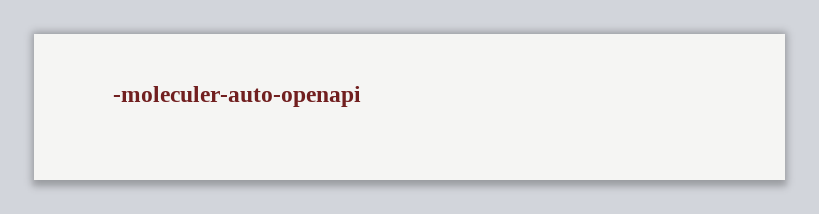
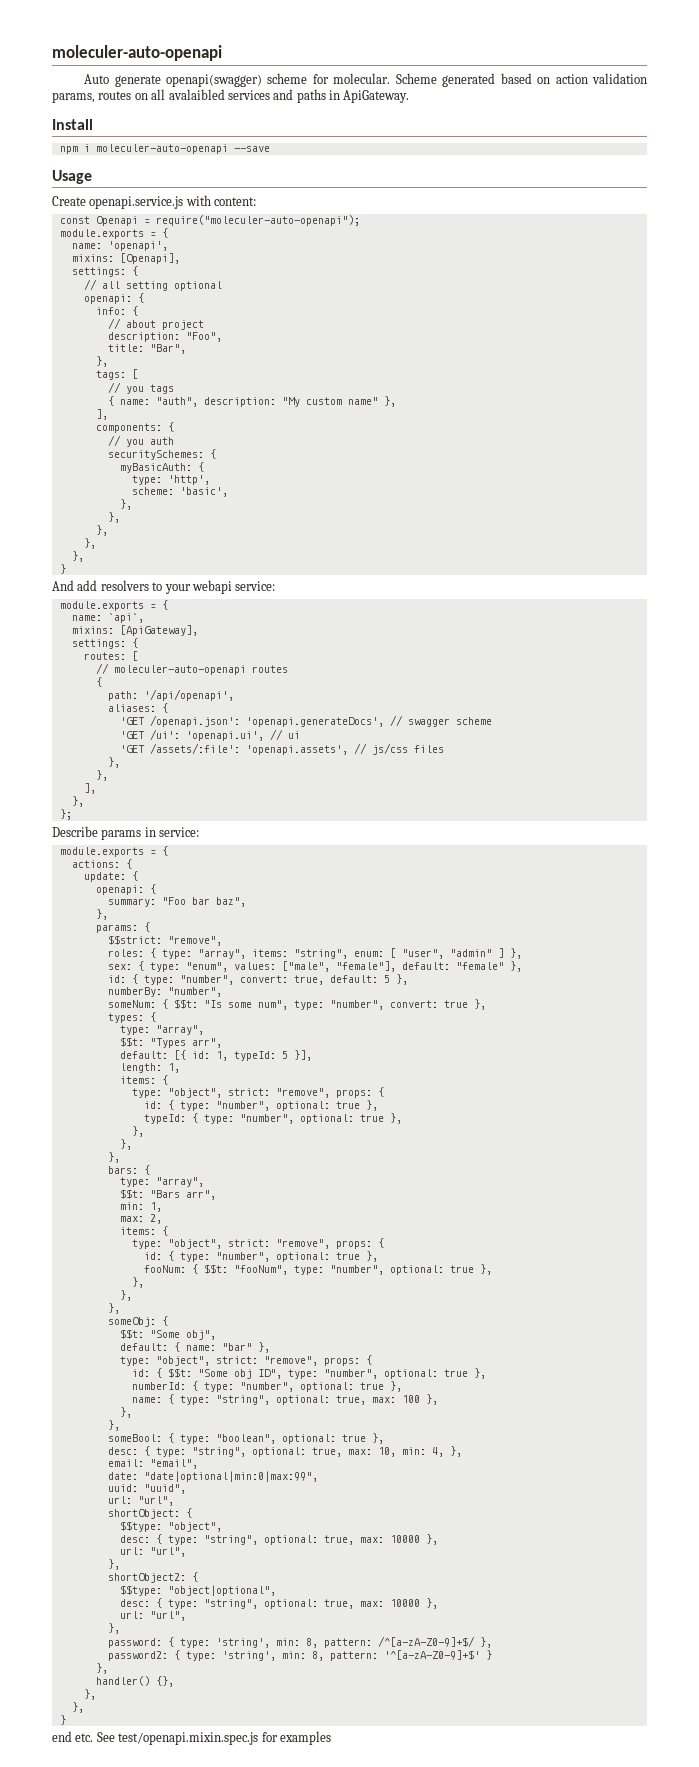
[113,86,361,107] -moleculer-auto-openapi -> [52,45,222,61] [84,73,648,87] [52,89,410,103] [52,119,93,130] [59,144,270,154] [52,170,92,184] [52,195,257,209] [59,215,360,226] [59,228,168,239] [71,241,168,251] [71,253,180,264] [71,266,138,277] [83,279,222,291] [83,293,144,304] [95,306,138,316] [107,318,204,330] [107,332,222,342] [107,344,186,354] [95,356,108,367] [95,369,138,380] [107,382,174,394] [107,396,396,407] [95,409,108,420] [95,422,174,433] [107,435,174,447] [107,449,216,460] [119,462,204,473] [131,475,210,485] [131,487,228,497] [119,499,132,510] [107,512,120,523] [95,525,108,536] [83,538,96,549] [71,551,84,562] [59,564,66,574] [52,580,276,594] [59,600,168,611] [71,613,144,623] [71,625,198,636] [71,638,138,649] [83,651,138,661] [95,663,288,675] [95,677,102,687] [107,689,234,701] [107,703,168,713] [119,715,492,727] [119,729,300,741] [119,743,444,755] [107,757,120,768] [95,770,108,781] [83,783,96,794] [71,796,84,807] [59,809,72,820] [52,826,200,840] [59,846,168,857] [71,859,132,869] [83,871,138,882] [95,884,156,895] [107,897,246,907] [95,909,108,920] [95,922,150,933] [107,935,222,946] [107,948,522,959] [107,961,522,972] [107,974,408,985] [107,987,222,997] [107,999,486,1010] [107,1012,156,1023] [119,1025,204,1035] [119,1037,222,1048] [119,1050,312,1061] [119,1063,180,1073] [119,1075,168,1085] [131,1087,384,1098] [143,1100,378,1111] [143,1113,402,1124] [131,1126,144,1137] [119,1139,132,1150] [107,1152,120,1163] [107,1165,150,1175] [119,1177,204,1187] [119,1189,216,1200] [119,1202,162,1212] [119,1214,162,1224] [119,1226,168,1236] [131,1238,384,1249] [143,1251,378,1262] [143,1264,492,1275] [131,1277,144,1288] [119,1290,132,1301] [107,1303,120,1314] [107,1316,168,1327] [119,1329,216,1340] [119,1342,270,1353] [119,1355,372,1366] [131,1368,486,1379] [131,1381,402,1392] [131,1394,438,1405] [119,1407,132,1418] [107,1420,120,1431] [107,1433,384,1444] [107,1446,462,1457] [107,1459,198,1469] [107,1471,318,1482] [107,1484,186,1494] [107,1496,174,1506] [107,1508,192,1519] [119,1521,222,1532] [119,1534,438,1545] [119,1547,186,1557] [107,1559,120,1570] [107,1572,198,1583] [119,1585,276,1596] [119,1598,438,1609] [119,1611,186,1621] [107,1623,120,1634] [107,1636,492,1648] [107,1650,492,1661] [95,1663,108,1674] [95,1676,174,1687] [83,1689,96,1700] [71,1702,84,1713] [59,1715,66,1725] [52,1731,331,1745] moleculer-auto-openapi // Auto generate openapi(swagger) scheme for molecular. Scheme generated based on action validation params, routes on all avalaibled services and paths in ApiGateway. // Install // npm i moleculer-auto-openapi --save // Usage // Create openapi.service.js with content: // const Openapi = require("moleculer-auto-openapi"); // module.exports = { // name: 'openapi', // mixins: [Openapi], // settings: { // // all setting optional // openapi: { // info: { // // about project // description: "Foo", // title: "Bar", // }, // tags: [ // // you tags // { name: "auth", description: "My custom name" }, // ], // components: { // // you auth // securitySchemes: { // myBasicAuth: { // type: 'http', // scheme: 'basic', // }, // }, // }, // }, // }, // } // And add resolvers to your webapi service: // module.exports = { // name: `api`, // mixins: [ApiGateway], // settings: { // routes: [ // // moleculer-auto-openapi routes // { // path: '/api/openapi', // aliases: { // 'GET /openapi.json': 'openapi.generateDocs', // swagger scheme // 'GET /ui': 'openapi.ui', // ui // 'GET /assets/:file': 'openapi.assets', // js/css files // }, // }, // ], // }, // }; // Describe params in service: // module.exports = { // actions: { // update: { // openapi: { // summary: "Foo bar baz", // }, // params: { // $$strict: "remove", // roles: { type: "array", items: "string", enum: [ "user", "admin" ] }, // sex: { type: "enum", values: ["male", "female"], default: "female" }, // id: { type: "number", convert: true, default: 5 }, // numberBy: "number", // someNum: { $$t: "Is some num", type: "number", convert: true }, // types: { // type: "array", // $$t: "Types arr", // default: [{ id: 1, typeId: 5 }], // length: 1, // items: { // type: "object", strict: "remove", props: { // id: { type: "number", optional: true }, // typeId: { type: "number", optional: true }, // }, // }, // }, // bars: { // type: "array", // $$t: "Bars arr", // min: 1, // max: 2, // items: { // type: "object", strict: "remove", props: { // id: { type: "number", optional: true }, // fooNum: { $$t: "fooNum", type: "number", optional: true }, // }, // }, // }, // someObj: { // $$t: "Some obj", // default: { name: "bar" }, // type: "object", strict: "remove", props: { // id: { $$t: "Some obj ID", type: "number", optional: true }, // numberId: { type: "number", optional: true }, // name: { type: "string", optional: true, max: 100 }, // }, // }, // someBool: { type: "boolean", optional: true }, // desc: { type: "string", optional: true, max: 10, min: 4, }, // email: "email", // date: "date|optional|min:0|max:99", // uuid: "uuid", // url: "url", // shortObject: { // $$type: "object", // desc: { type: "string", optional: true, max: 10000 }, // url: "url", // }, // shortObject2: { // $$type: "object|optional", // desc: { type: "string", optional: true, max: 10000 }, // url: "url", // }, // password: { type: 'string', min: 8, pattern: /^[a-zA-Z0-9]+$/ }, // password2: { type: 'string', min: 8, pattern: '^[a-zA-Z0-9]+$' } // }, // handler() {}, // }, // }, // } // end etc. See test/openapi.mixin.spec.js for examples

